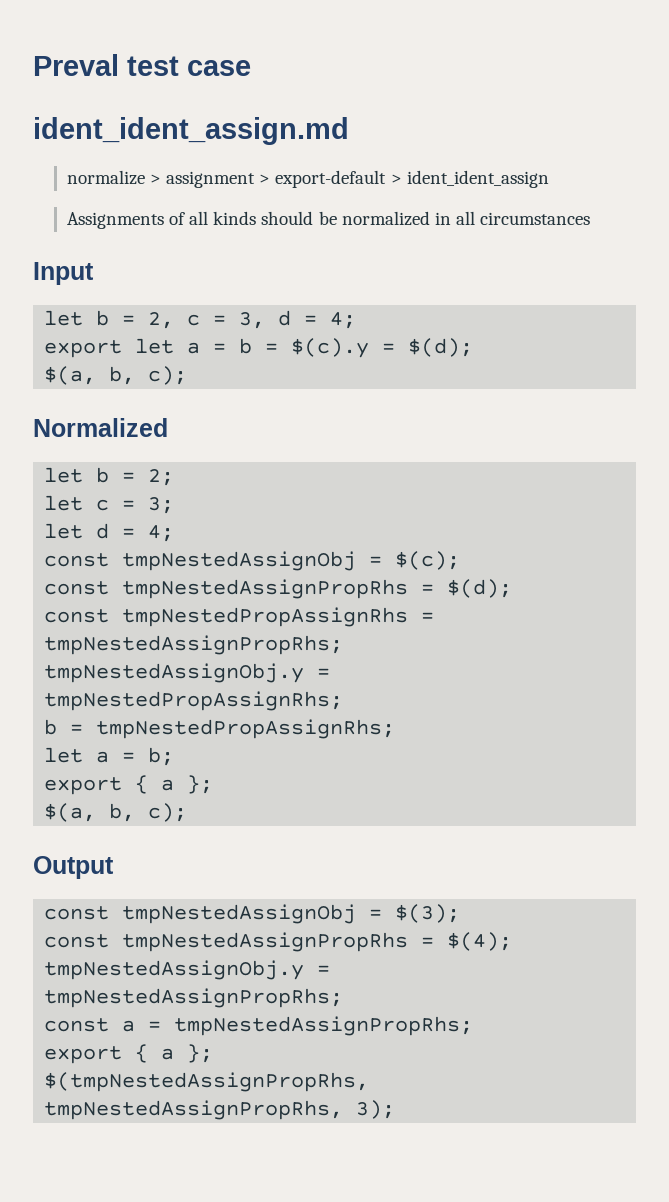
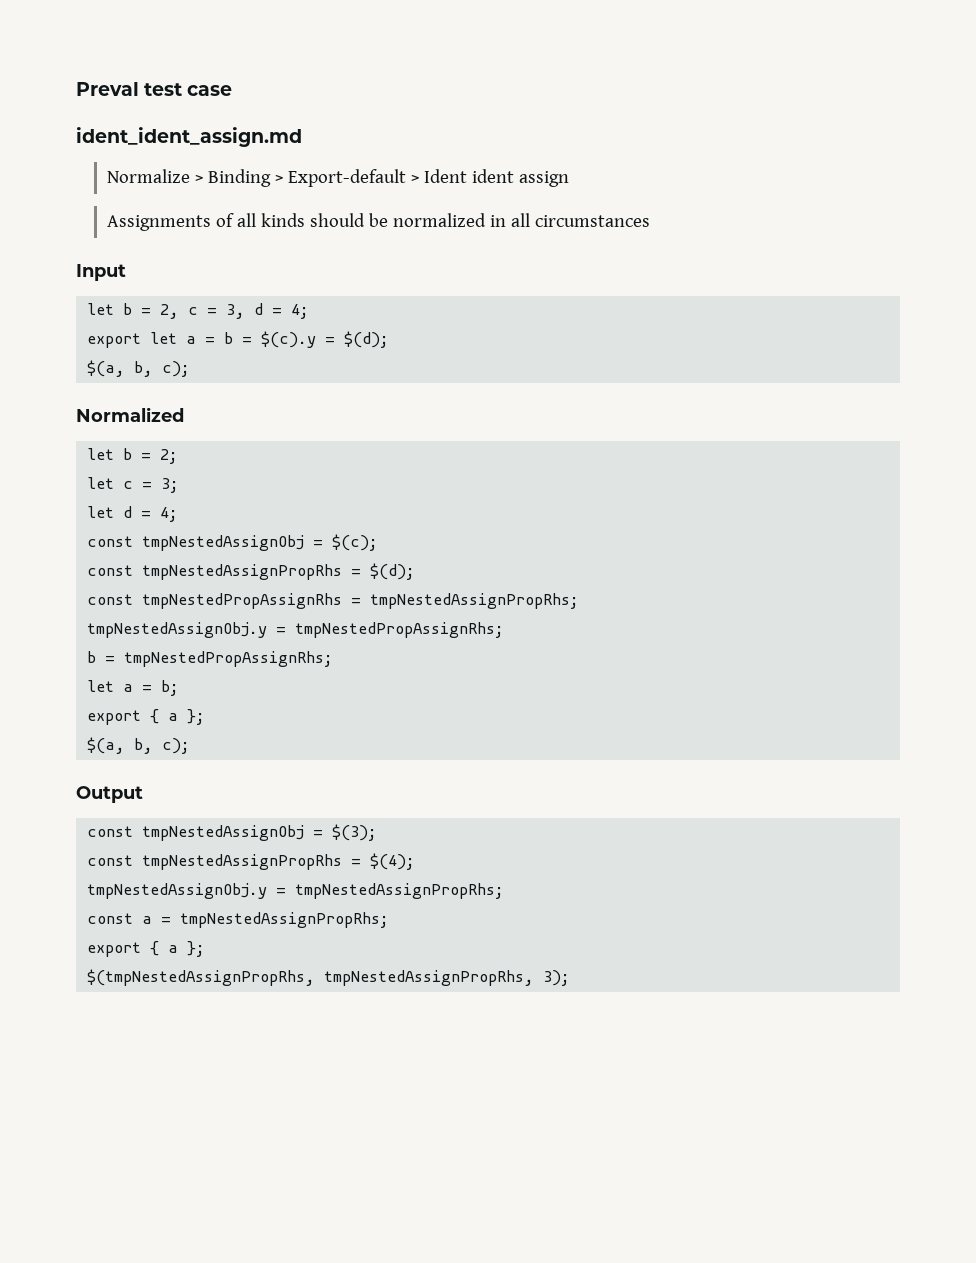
[66,170,549,188] normalize > assignment > export-default > ident_ident_assign -> [107,169,570,187] Normalize > Binding > Export-default > Ident ident assign

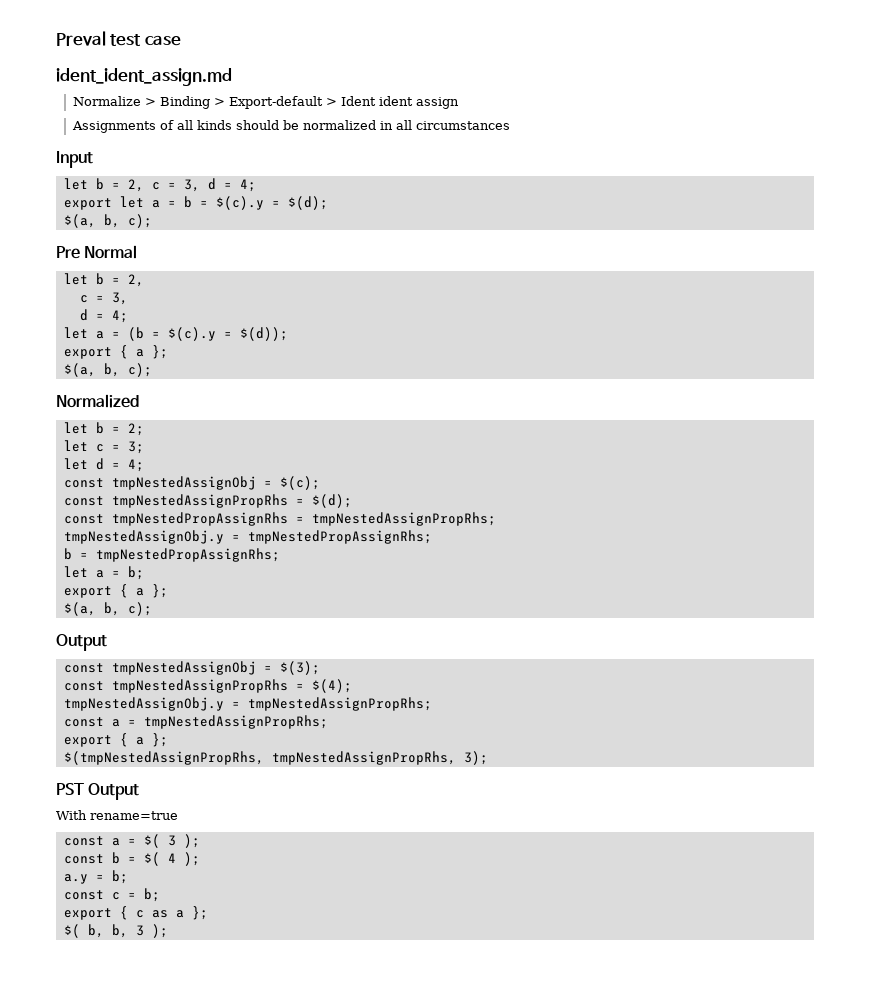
(191, 369) none -> [56,245,138,259] [63,273,144,287] [79,292,128,305] [79,309,128,323] [63,327,288,341] [63,345,168,359] [63,363,152,377] // Pre Normal // let b = 2, // c = 3, // d = 4; // let a = (b = $(c).y = $(d)); // export { a }; // $(a, b, c);
(571, 978) none -> [56,783,140,800] [56,810,178,820] [63,834,200,848] [63,852,200,866] [63,870,128,884] [63,888,160,902] [63,906,208,920] [63,924,168,938] // PST Output // With rename=true // const a = $( 3 ); // const b = $( 4 ); // a.y = b; // const c = b; // export { c as a }; // $( b, b, 3 );

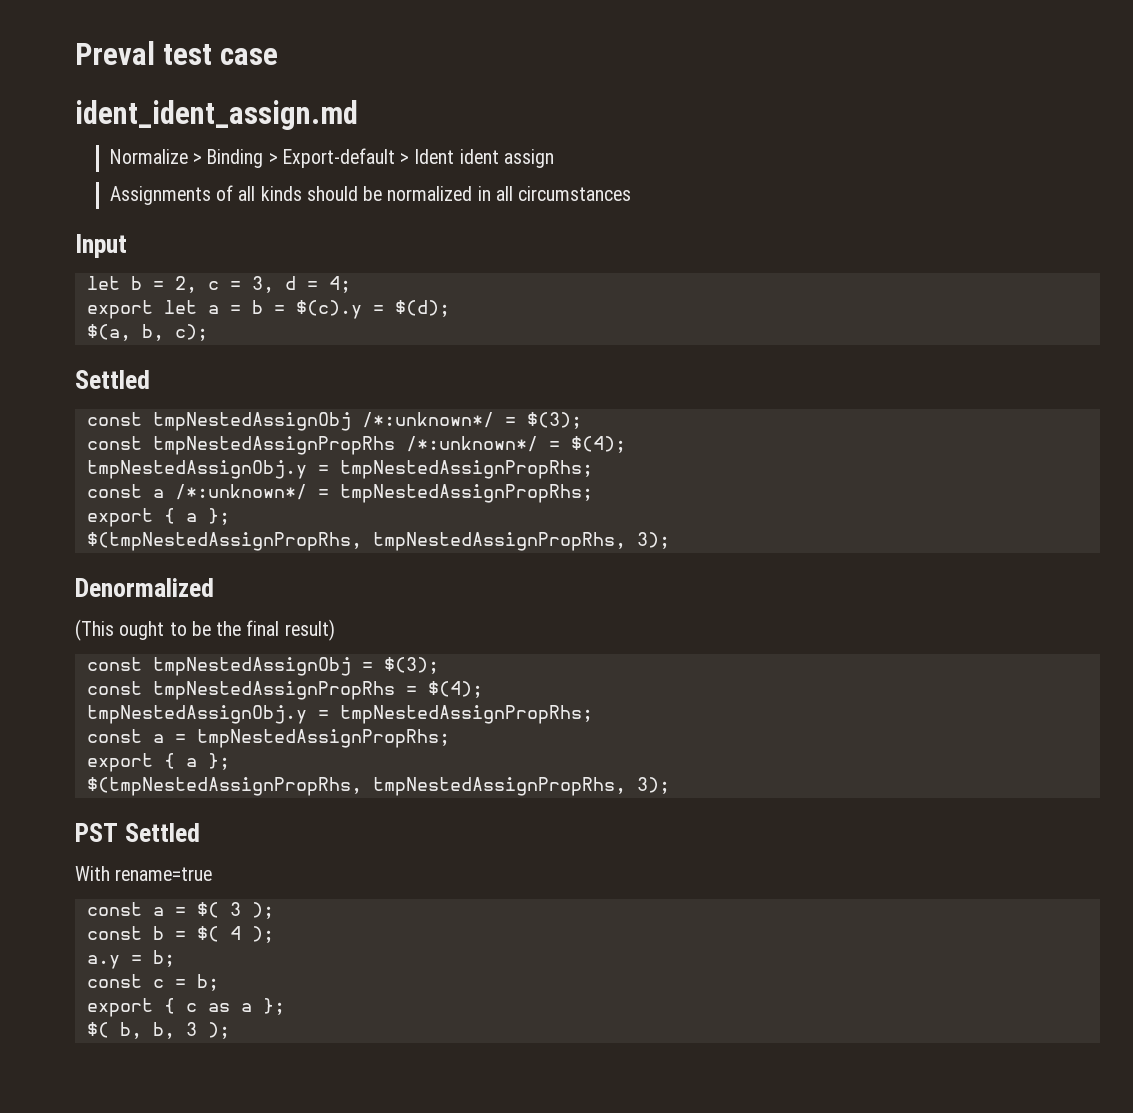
[56,245,138,259] [63,273,144,287] [79,292,128,305] [79,309,128,323] [63,327,288,341] [63,345,168,359] [63,363,152,377] [56,394,139,408] [63,422,144,436] [63,440,144,454] [63,458,144,472] [63,476,320,490] [63,494,352,508] [63,512,496,526] [63,530,432,544] [63,548,280,562] [63,566,144,580] [63,584,168,598] [63,602,152,616] [56,634,107,651] Pre Normal // let b = 2, // c = 3, // d = 4; // let a = (b = $(c).y = $(d)); // export { a }; // $(a, b, c); // Normalized // let b = 2; // let c = 3; // let d = 4; // const tmpNestedAssignObj = $(c); // const tmpNestedAssignPropRhs = $(d); // const tmpNestedPropAssignRhs = tmpNestedAssignPropRhs; // tmpNestedAssignObj.y = tmpNestedPropAssignRhs; // b = tmpNestedPropAssignRhs; // let a = b; // export { a }; // $(a, b, c); // Output -> [75,370,150,389] [86,412,582,431] [86,436,626,455] [86,460,593,479] [86,484,593,503] [86,508,230,527] [86,532,670,551] [75,578,214,597] [75,619,335,641] Settled // const tmpNestedAssignObj /*:unknown*/ = $(3); // const tmpNestedAssignPropRhs /*:unknown*/ = $(4); // tmpNestedAssignObj.y = tmpNestedAssignPropRhs; // const a /*:unknown*/ = tmpNestedAssignPropRhs; // export { a }; // $(tmpNestedAssignPropRhs, tmpNestedAssignPropRhs, 3); // Denormalized // (This ought to be the final result)
[88,783,140,800] Output -> [125,823,201,842] Settled

